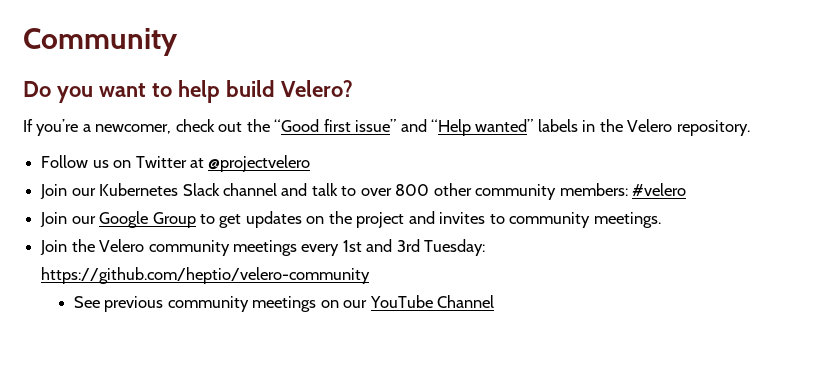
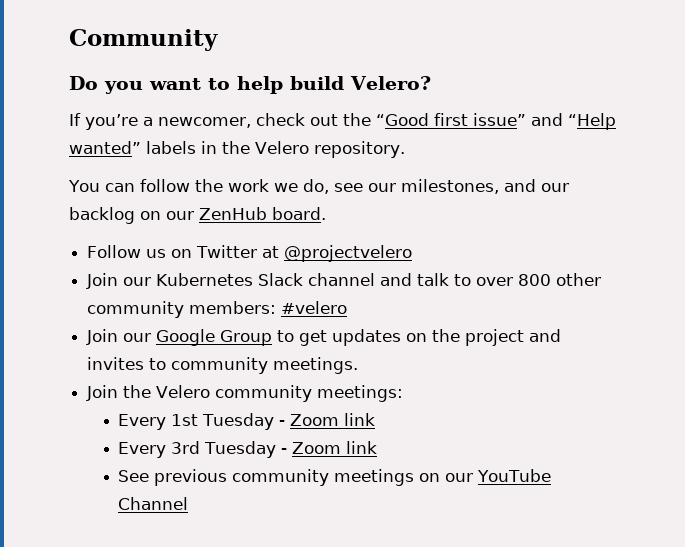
(750, 128) none -> [68,179,569,194] [69,207,326,224] // You can follow the work we do, see our milestones, and our backlog on our ZenHub board.
[232,239,486,256] [41,267,371,284] meetings every 1st and 3rd Tuesday: https://github.com/heptio/velero-community -> [317,385,404,402] [118,413,376,430] [118,441,378,458] meetings: // Every 1st Tuesday - Zoom link // Every 3rd Tuesday - Zoom link

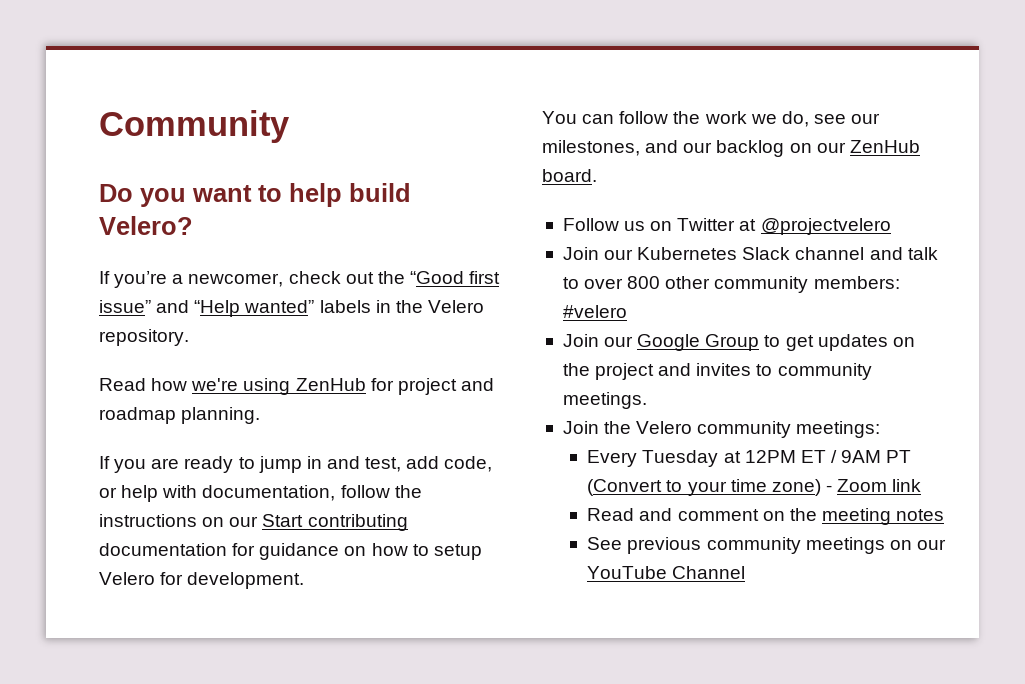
(405, 149) none -> [99,378,494,395] [99,407,261,424] [99,456,493,473] [99,485,422,502] [99,514,408,531] [99,543,482,560] [99,572,305,589] // Read how we're using ZenHub for project and roadmap planning. // If you are ready to jump in and test, add code, or help with documentation, follow the instructions on our Start contributing documentation for guidance on how to setup Velero for development.
[171,413,376,430] [118,441,378,458] 1st Tuesday - Zoom link // Every 3rd Tuesday - Zoom link -> [642,450,912,467] [587,479,922,496] [587,508,945,525] Tuesday at 12PM ET / 9AM PT (Convert to your time zone) - Zoom link // Read and comment on the meeting notes

